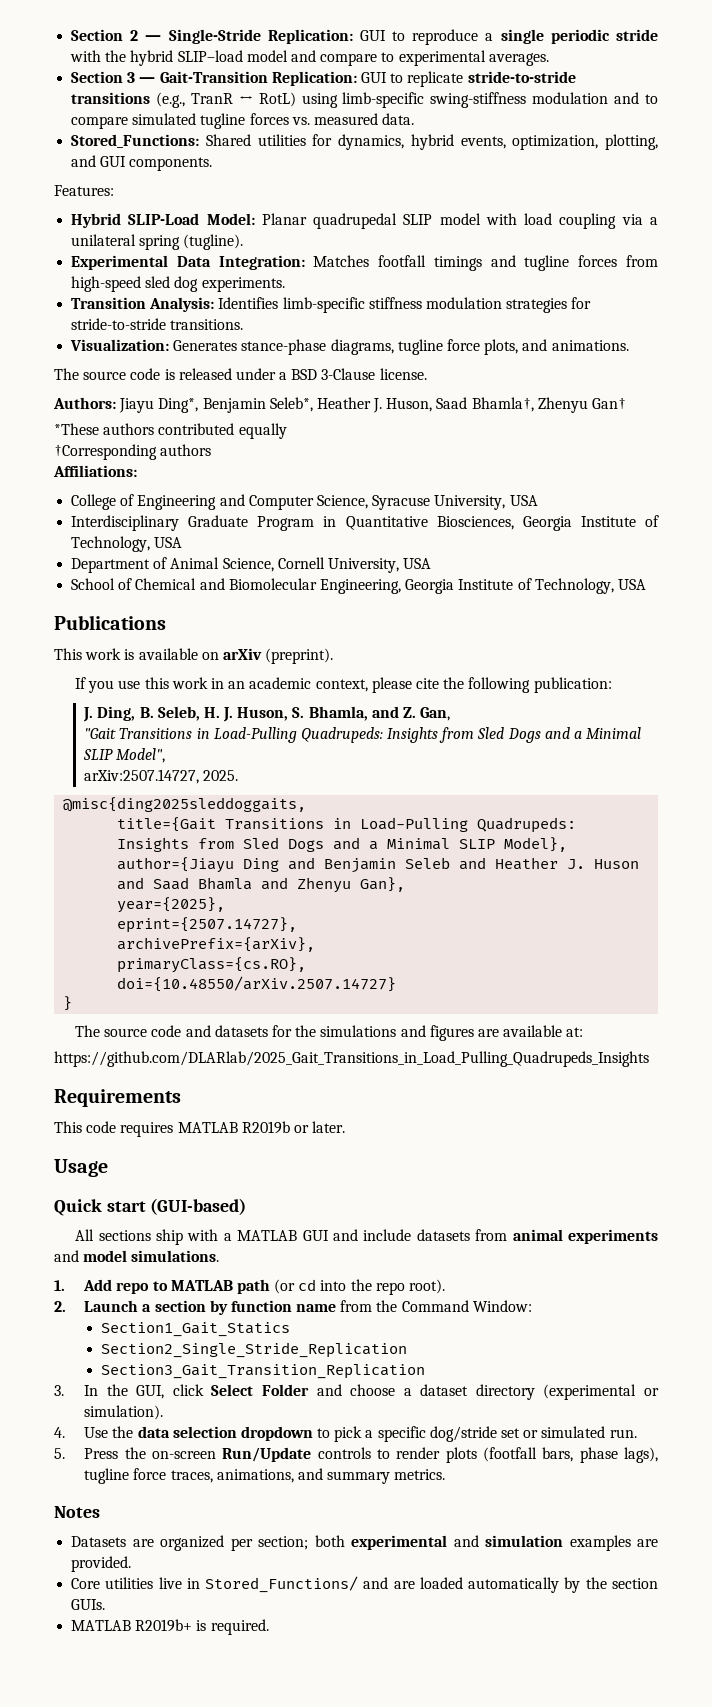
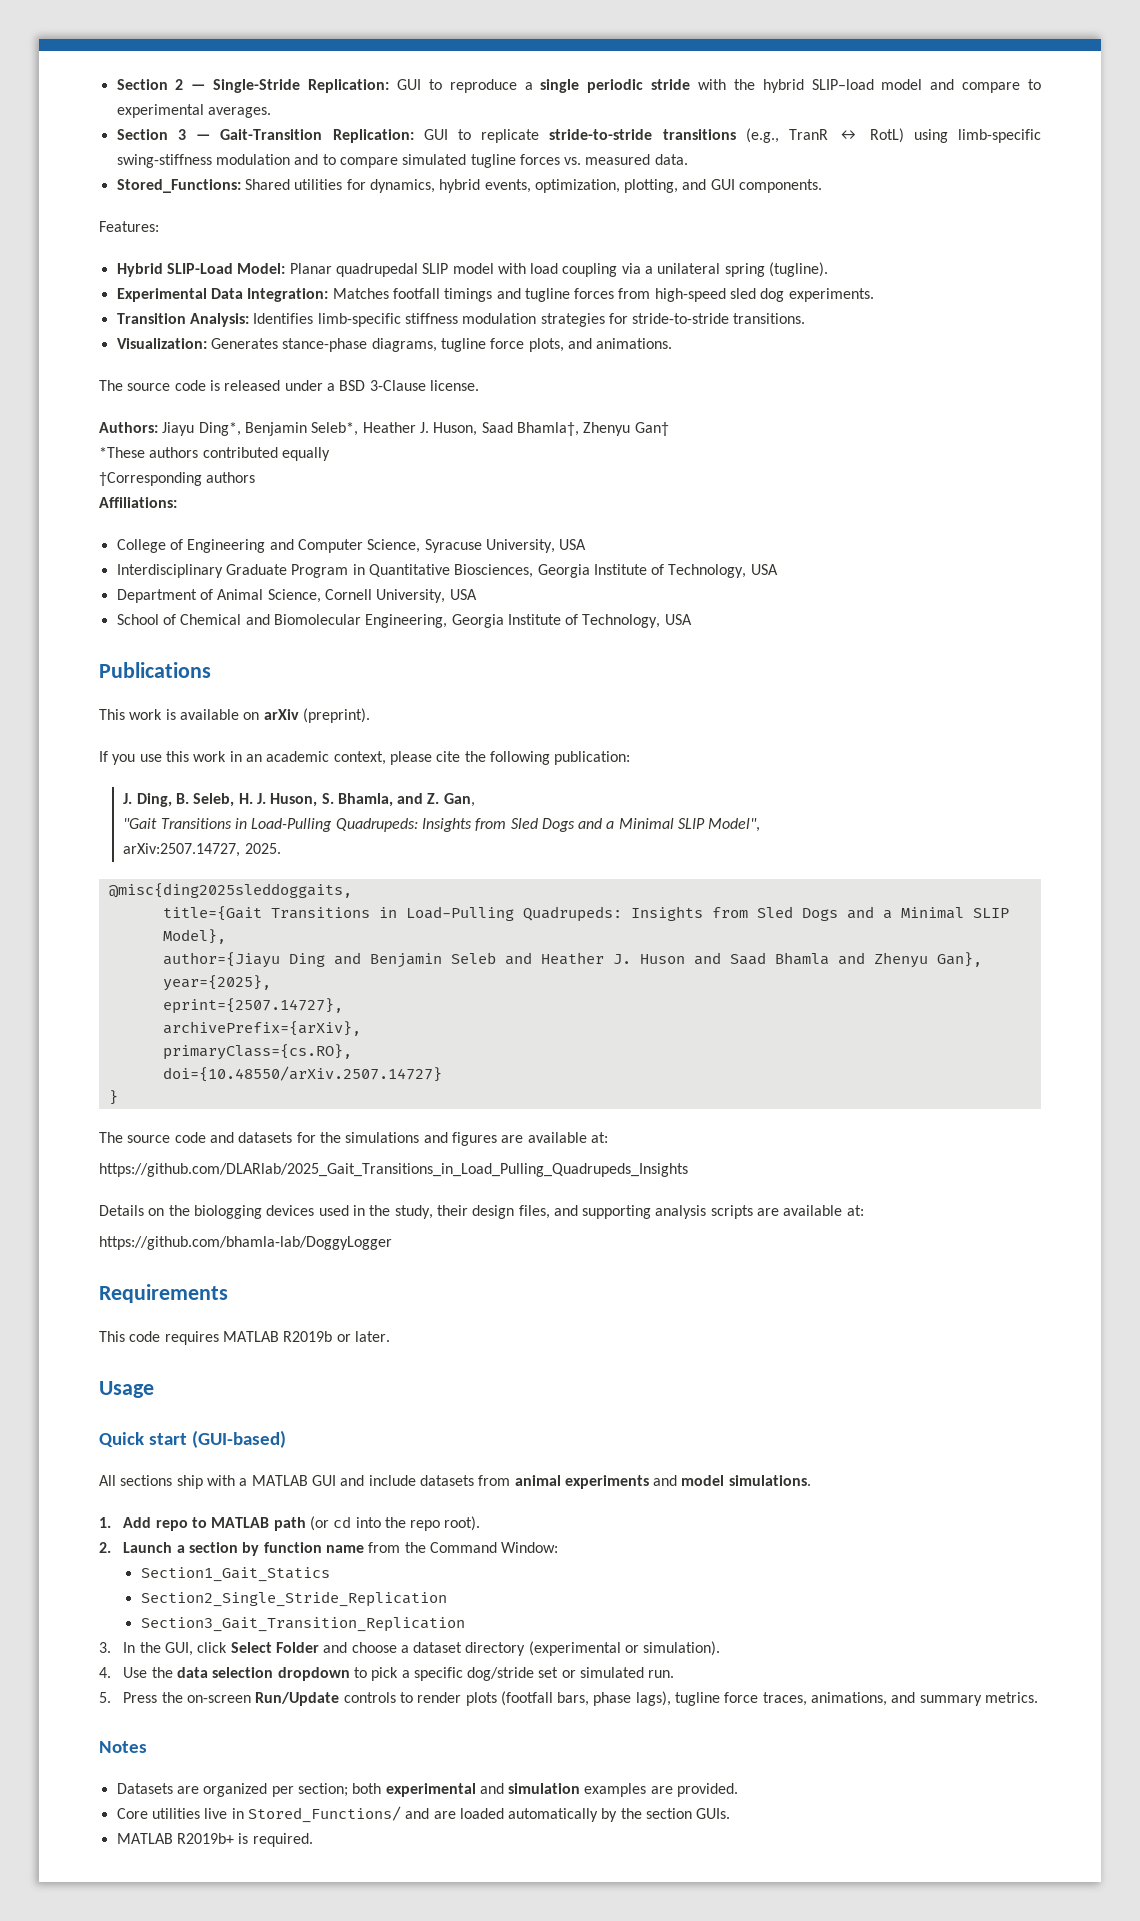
(649, 1059) none -> [99,1205,864,1219] [99,1236,392,1250] // Details on the biologging devices used in the study, their design files, and supporting analysis scripts are available at: // https://github.com/bhamla-lab/DoggyLogger

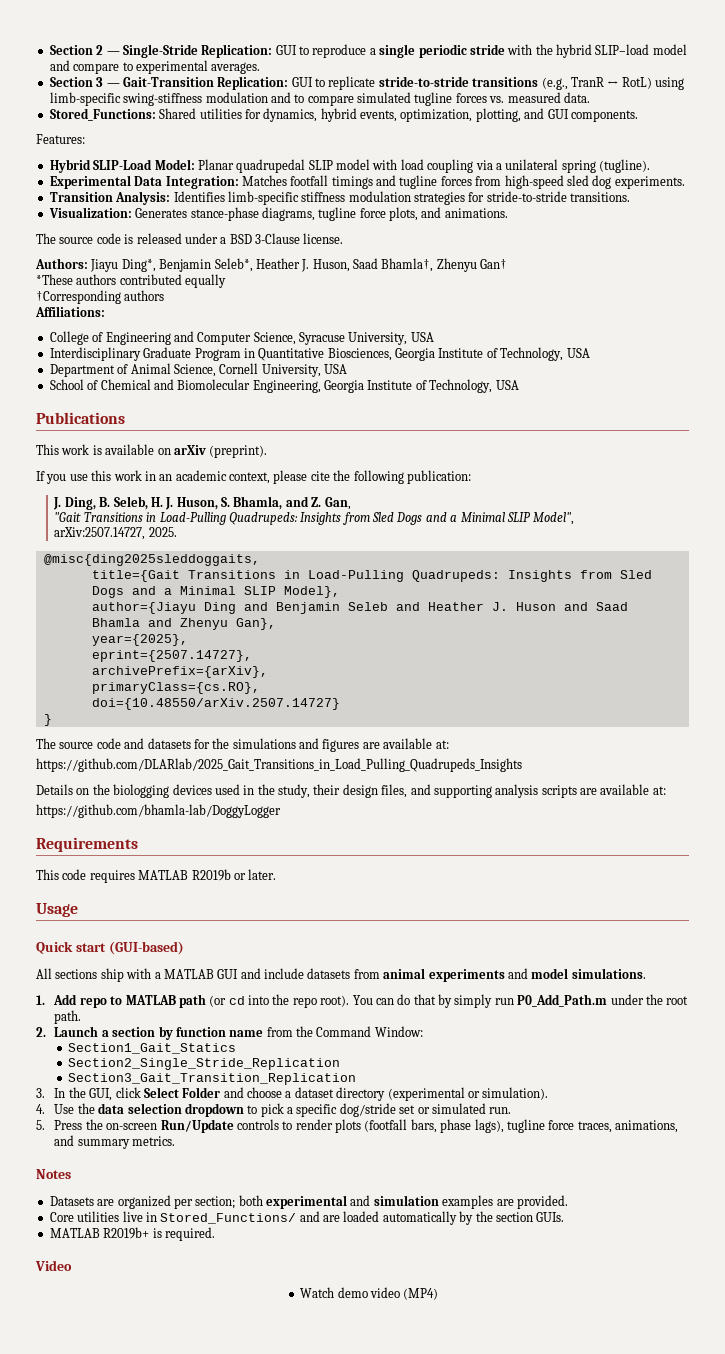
(481, 1523) none -> [352,994,689,1008] [54,1010,82,1024] You can do that by simply run P0_Add_Path.m under the root path.
(313, 1840) none -> [35,1260,72,1271] [300,1287,439,1300] // Video // Watch demo video (MP4)

